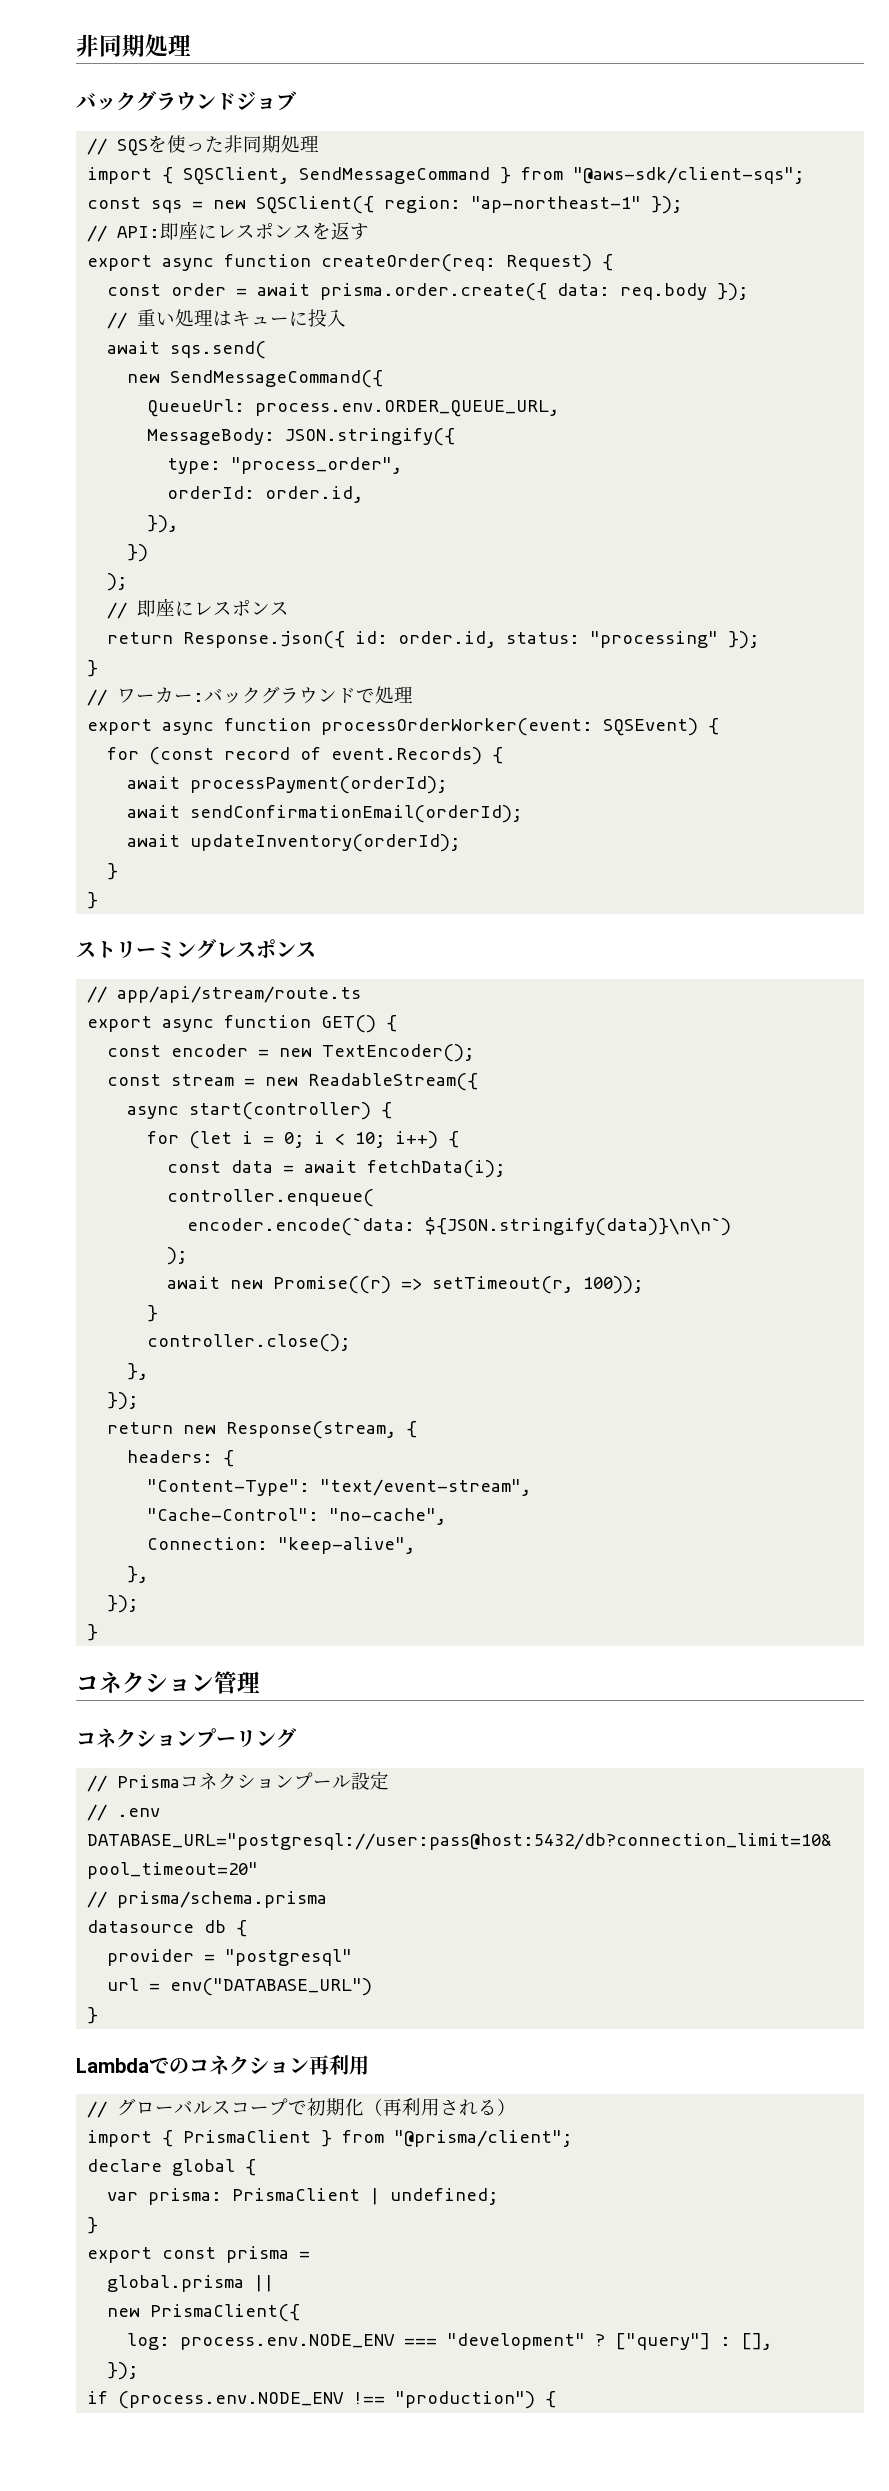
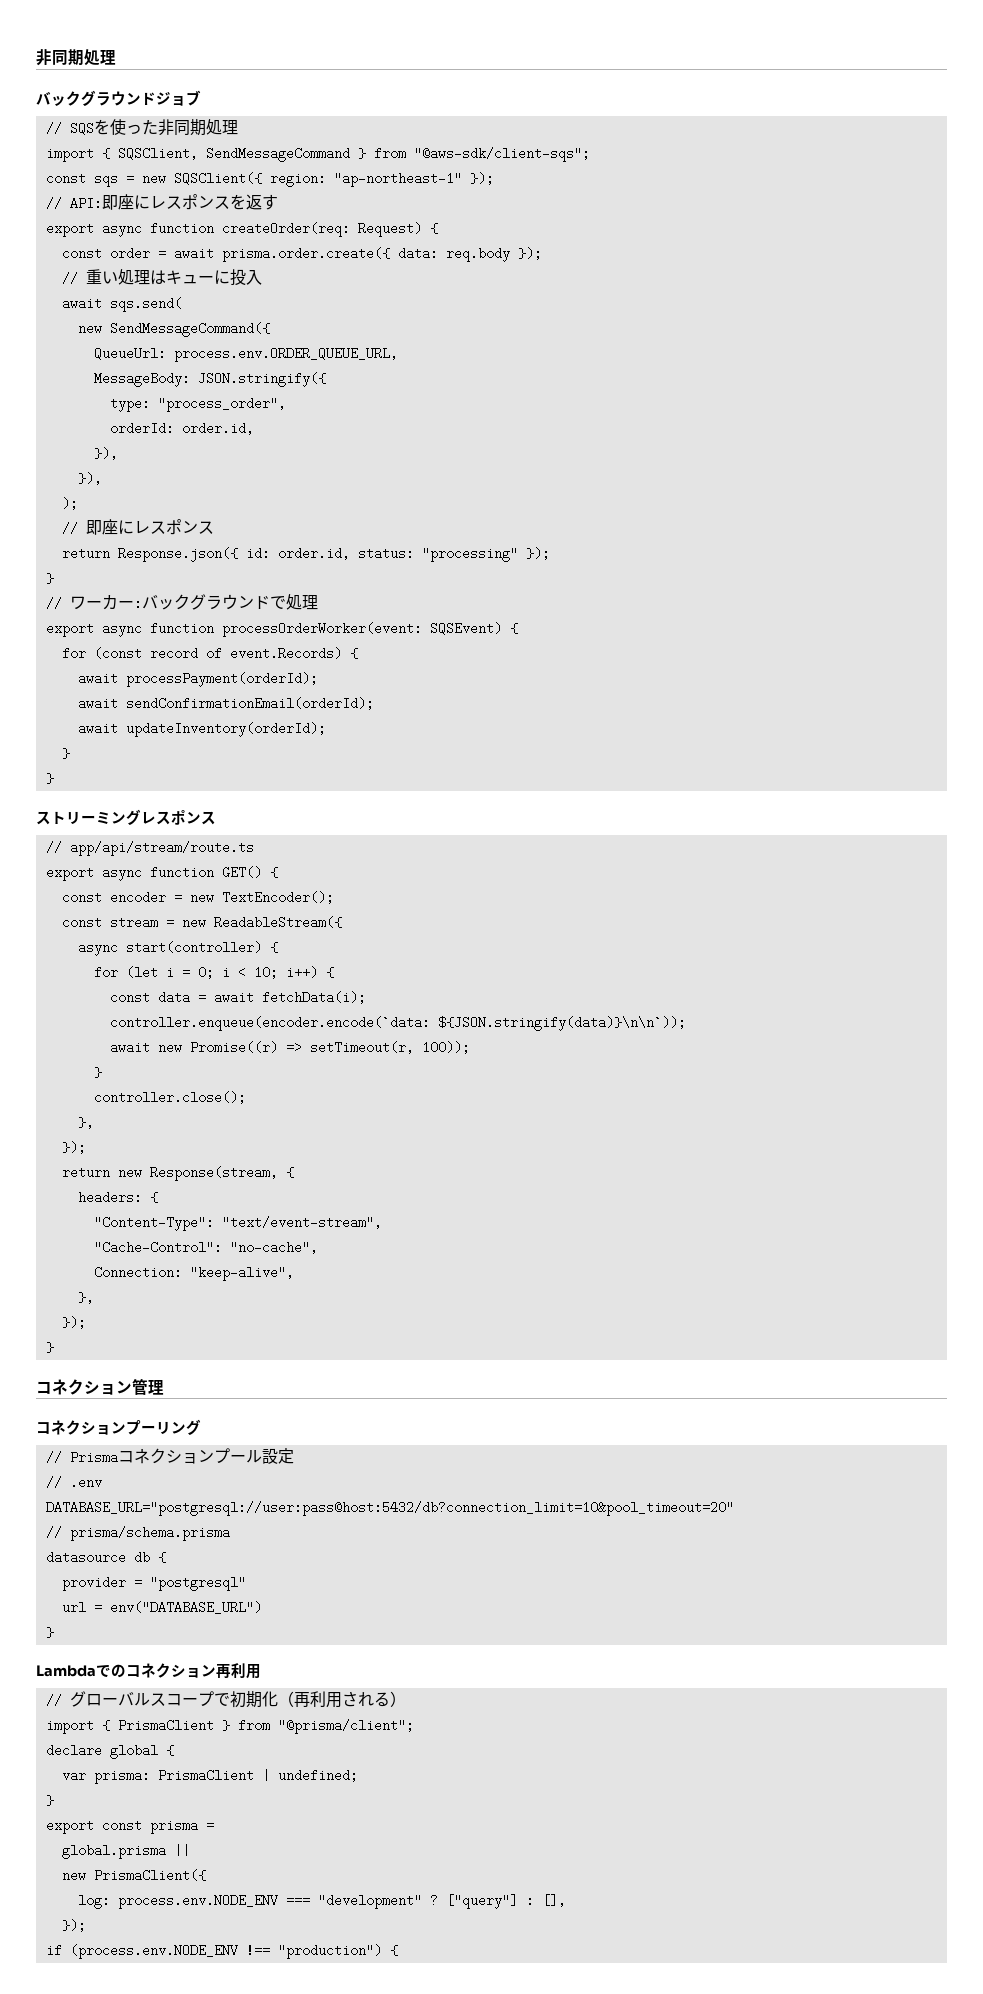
[126,544,148,562] }) -> [78,472,103,485] }),
[166,1189,374,1207] [186,1217,731,1236] [166,1247,187,1265] controller.enqueue( // encoder.encode(`data: ${JSON.stringify(data)}\n\n`) // ); -> [110,1016,687,1031] controller.enqueue(encoder.encode(`data: ${JSON.stringify(data)}\n\n`));

